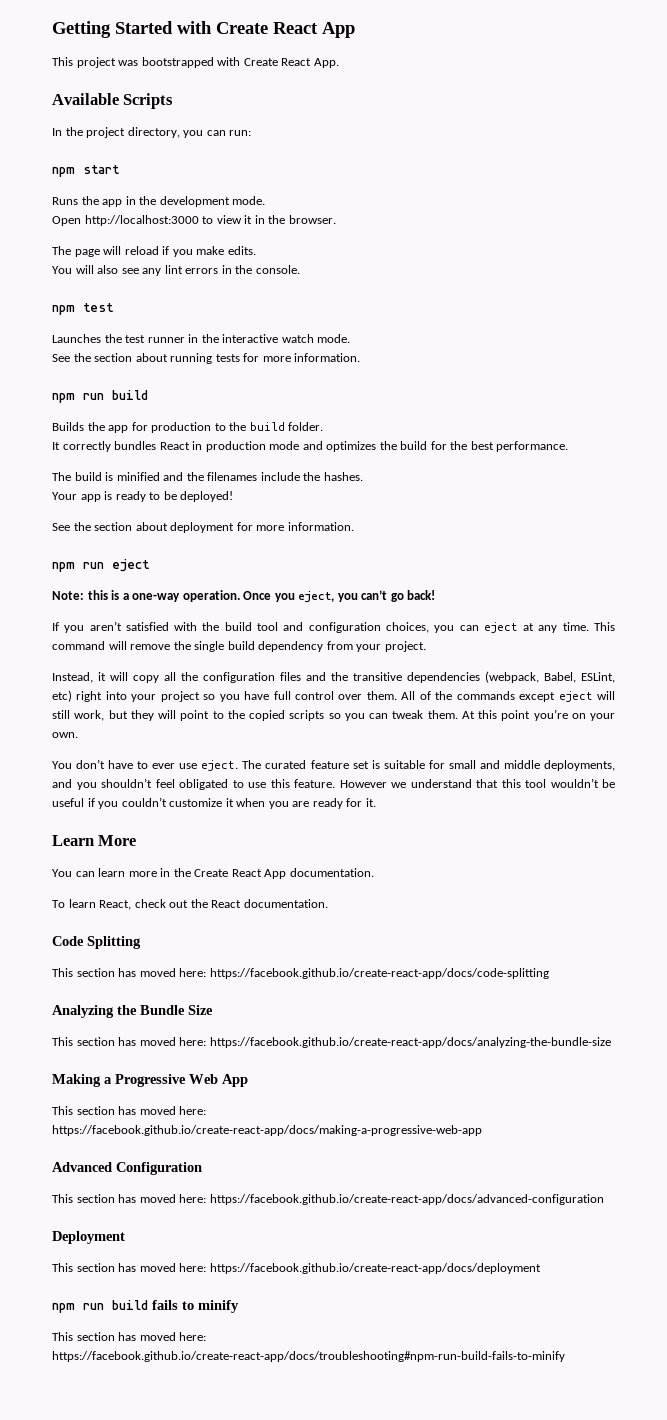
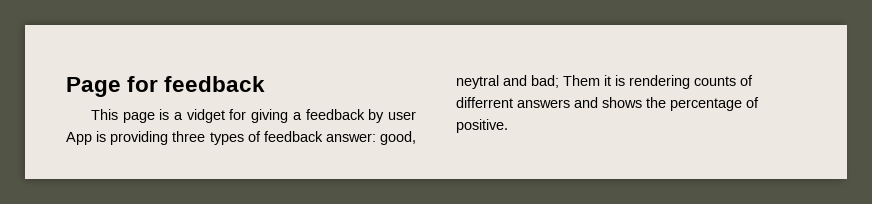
[52,21,355,38] [52,57,339,68] [52,93,174,109] [52,127,252,138] [52,165,120,177] [52,196,266,207] [52,215,336,226] [52,246,256,257] [52,265,300,276] [52,303,114,315] [52,334,351,343] [52,353,361,364] [52,390,148,403] [52,422,324,433] [52,441,569,452] [52,472,363,481] [52,491,234,502] [52,522,354,533] [52,559,150,572] [52,590,436,603] [52,621,616,633] [52,641,426,652] [52,671,615,683] [52,690,616,702] [52,709,615,721] [52,732,78,738] [52,759,615,771] [52,778,615,790] [52,797,376,809] [52,835,137,846] [52,868,374,879] [52,899,328,910] [52,936,141,949] [52,968,549,979] [52,1005,213,1018] [52,1037,611,1048] [52,1074,248,1087] [52,1106,207,1115] [52,1125,482,1136] [52,1162,202,1175] [52,1194,604,1205] [52,1231,125,1244] [52,1263,541,1274] [52,1300,239,1313] [52,1332,207,1341] [52,1351,565,1362] Getting Started with Create React App // This project was bootstrapped with Create React App. // Available Scripts // In the project directory, you can run: // npm start // Runs the app in the development mode. // Open http://localhost:3000 to view it in the browser. // The page will reload if you make edits. // You will also see any lint errors in the console. // npm test // Launches the test runner in the interactive watch mode. // See the section about running tests for more information. // npm run build // Builds the app for production to the build folder. // It correctly bundles React in production mode and optimizes the build for the best performance. // The build is minified and the filenames include the hashes. // Your app is ready to be deployed! // See the section about deployment for more information. // npm run eject // Note: this is a one-way operation. Once you eject, you can’t go back! // If you aren’t satisfied with the build tool and configuration choices, you can eject at any time. This command will remove the single build dependency from your project. // Instead, it will copy all the configuration files and the transitive dependencies (webpack, Babel, ESLint, etc) right into your project so you have full control over them. All of the commands except eject will still work, but they will point to the copied scripts so you can tweak them. At this point you’re on your own. // You don’t have to ever use eject. The curated feature set is suitable for small and middle deployments, and you shouldn’t feel obligated to use this feature. However we understand that this tool wouldn’t be useful if you couldn’t customize it when you are ready for it. // Learn More // You can learn more in the Create React App documentation. // To learn React, check out the React documentation. // Code Splitting // This section has moved here: https://facebook.github.io/create-react-app/docs/code-splitting // Analyzing the Bundle Size // This section has moved here: https://facebook.github.io/create-react-app/docs/analyzing-the-bundle-size // Making a Progressive Web App // This section has moved here: https://facebook.github.io/create-react-app/docs/making-a-progressive-web-app // Advanced Configuration // This section has moved here: https://facebook.github.io/create-react-app/docs/advanced-configuration // Deployment // This section has moved here: https://facebook.github.io/create-react-app/docs/deployment // npm run build fails to minify // This section has moved here: https://facebook.github.io/create-react-app/docs/troubleshooting#npm-run-build-fails-to-minify -> [66,76,266,97] [90,109,416,123] [66,131,416,145] [456,75,753,89] [456,97,759,111] [456,119,508,133] Page for feedback // This page is a vidget for giving a feedback by user App is providing three types of feedback answer: good, neytral and bad; Them it is rendering counts of differrent answers and shows the percentage of positive.

